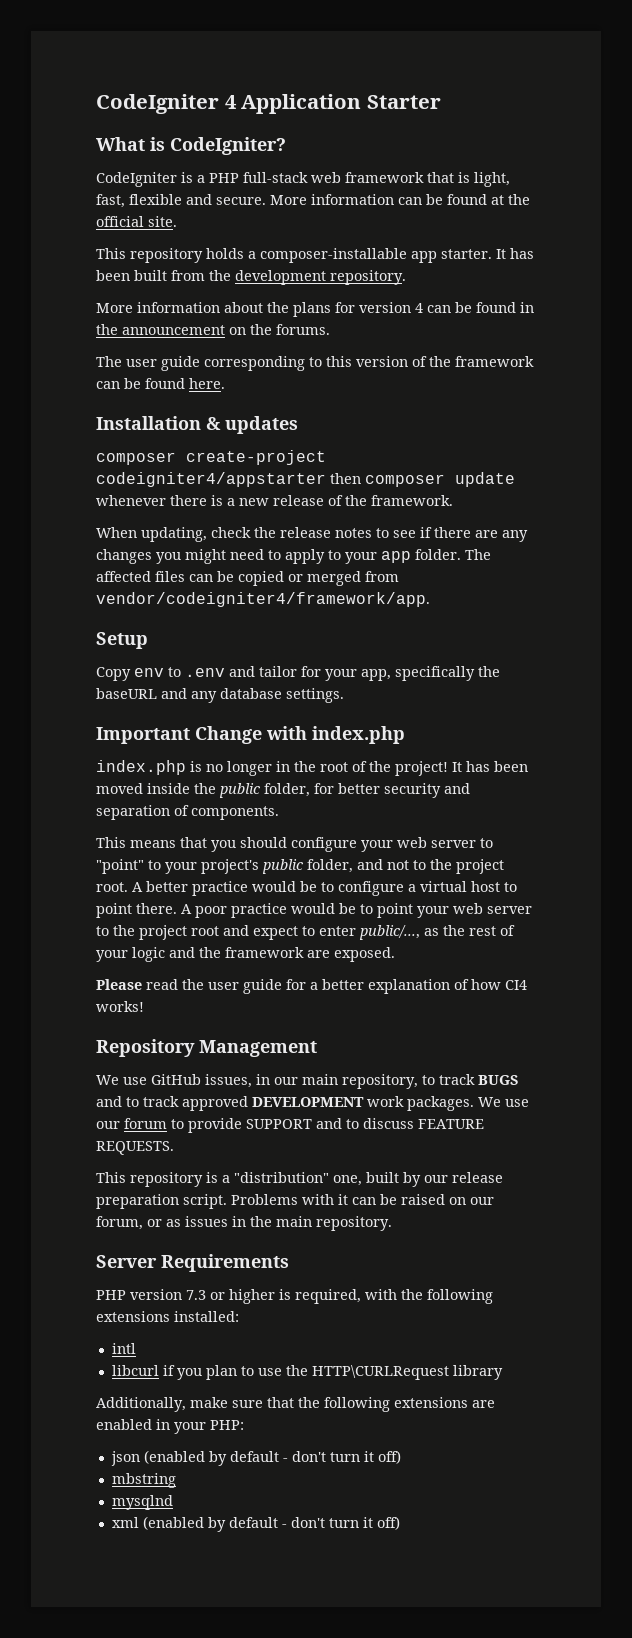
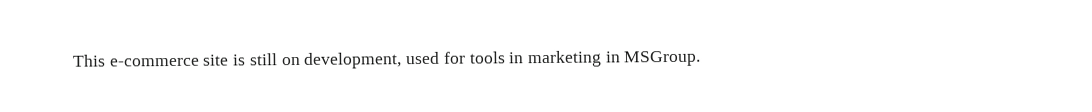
[96,94,441,114] [96,137,286,155] [96,172,510,187] [96,194,530,208] [96,216,177,227] [96,248,534,263] [96,270,406,285] [96,302,534,317] [96,324,330,335] [96,356,534,371] [96,378,225,389] [96,416,298,434] [96,450,326,465] [96,472,515,487] [96,495,453,506] [96,527,528,542] [96,549,491,564] [96,571,399,586] [96,592,430,607] [96,632,148,649] [96,666,500,681] [96,688,344,703] [96,726,405,744] [96,760,528,776] [96,783,470,798] [96,805,279,820] [96,837,493,852] [96,859,504,874] [96,881,517,896] [96,903,532,918] [96,925,515,940] [96,947,395,962] [96,979,527,994] [96,1001,144,1012] [96,1039,317,1057] [96,1074,519,1089] [96,1096,529,1111] [96,1118,484,1133] [96,1141,174,1155] [96,1172,503,1187] [96,1194,494,1209] [96,1216,392,1231] [96,1254,289,1272] [96,1289,493,1304] [96,1311,239,1322] [111,1343,136,1354] [111,1365,503,1380] [96,1397,495,1412] [96,1419,244,1434] [110,1450,401,1466] [111,1473,176,1488] [111,1495,173,1510] [111,1516,400,1532] CodeIgniter 4 Application Starter // What is CodeIgniter? // CodeIgniter is a PHP full-stack web framework that is light, fast, flexible and secure. More information can be found at the official site. // This repository holds a composer-installable app starter. It has been built from the development repository. // More information about the plans for version 4 can be found in the announcement on the forums. // The user guide corresponding to this version of the framework can be found here. // Installation & updates // composer create-project codeigniter4/appstarter then composer update whenever there is a new release of the framework. // When updating, check the release notes to see if there are any changes you might need to apply to your app folder. The affected files can be copied or merged from vendor/codeigniter4/framework/app. // Setup // Copy env to .env and tailor for your app, specifically the baseURL and any database settings. // Important Change with index.php // index.php is no longer in the root of the project! It has been moved inside the public folder, for better security and separation of components. // This means that you should configure your web server to "point" to your project's public folder, and not to the project root. A better practice would be to configure a virtual host to point there. A poor practice would be to point your web server to the project root and expect to enter public/..., as the rest of your logic and the framework are exposed. // Please read the user guide for a better explanation of how CI4 works! // Repository Management // We use GitHub issues, in our main repository, to track BUGS and to track approved DEVELOPMENT work packages. We use our forum to provide SUPPORT and to discuss FEATURE REQUESTS. // This repository is a "distribution" one, built by our release preparation script. Problems with it can be raised on our forum, or as issues in the main repository. // Server Requirements // PHP version 7.3 or higher is required, with the following extensions installed: // intl // libcurl if you plan to use the HTTP\CURLRequest library // Additionally, make sure that the following extensions are enabled in your PHP: // json (enabled by default - don't turn it off) // mbstring // mysqlnd // xml (enabled by default - don't turn it off) -> [72,50,702,69] This e-commerce site is still on development, used for tools in marketing in MSGroup.

